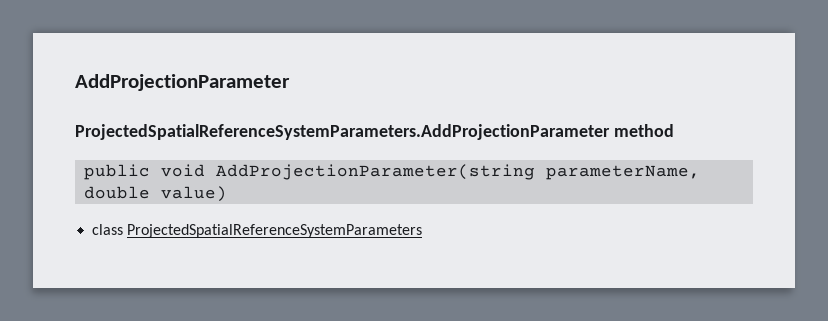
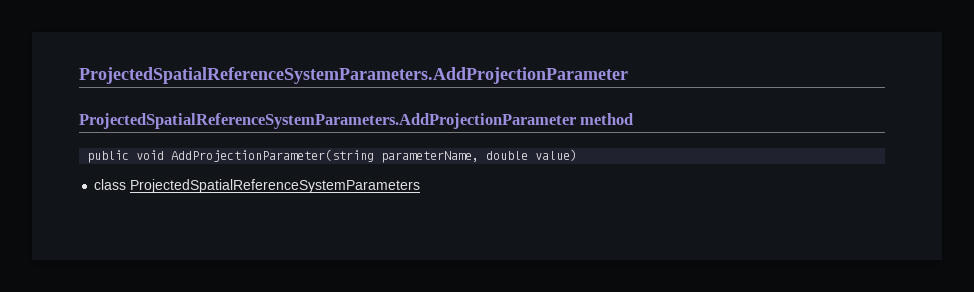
[75,74,290,91] AddProjectionParameter -> [79,67,628,84] ProjectedSpatialReferenceSystemParameters.AddProjectionParameter

